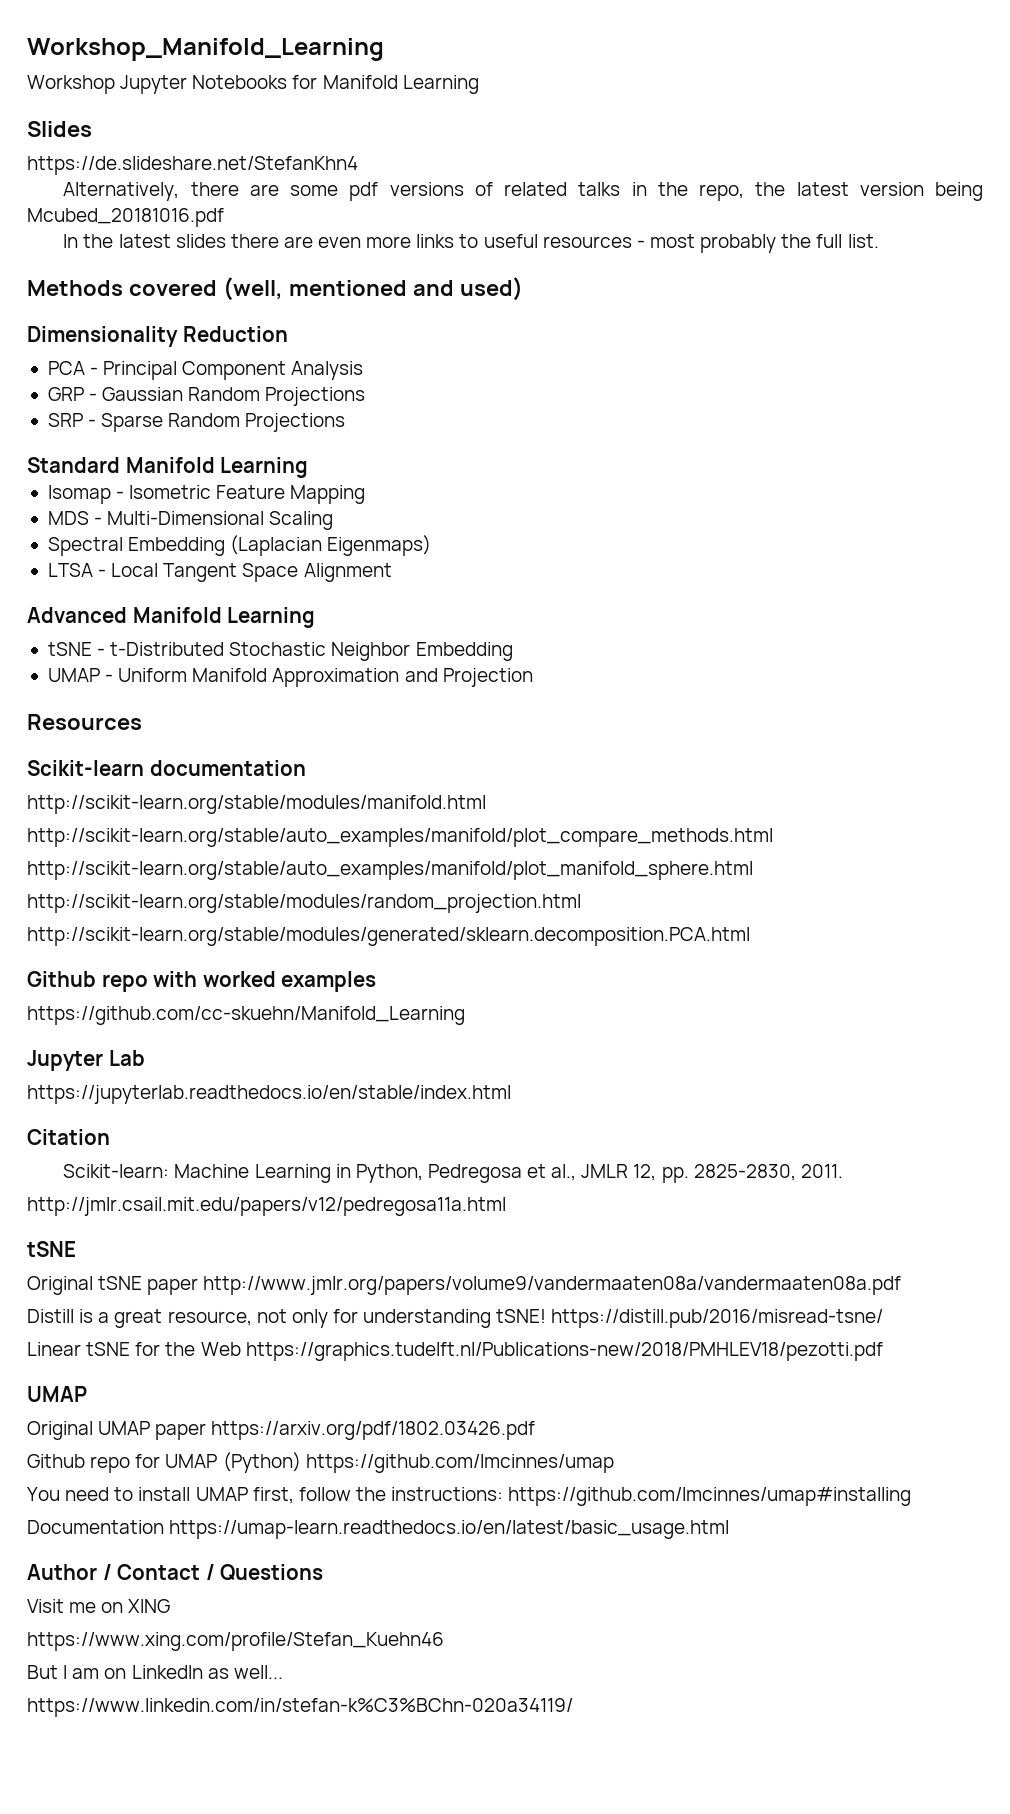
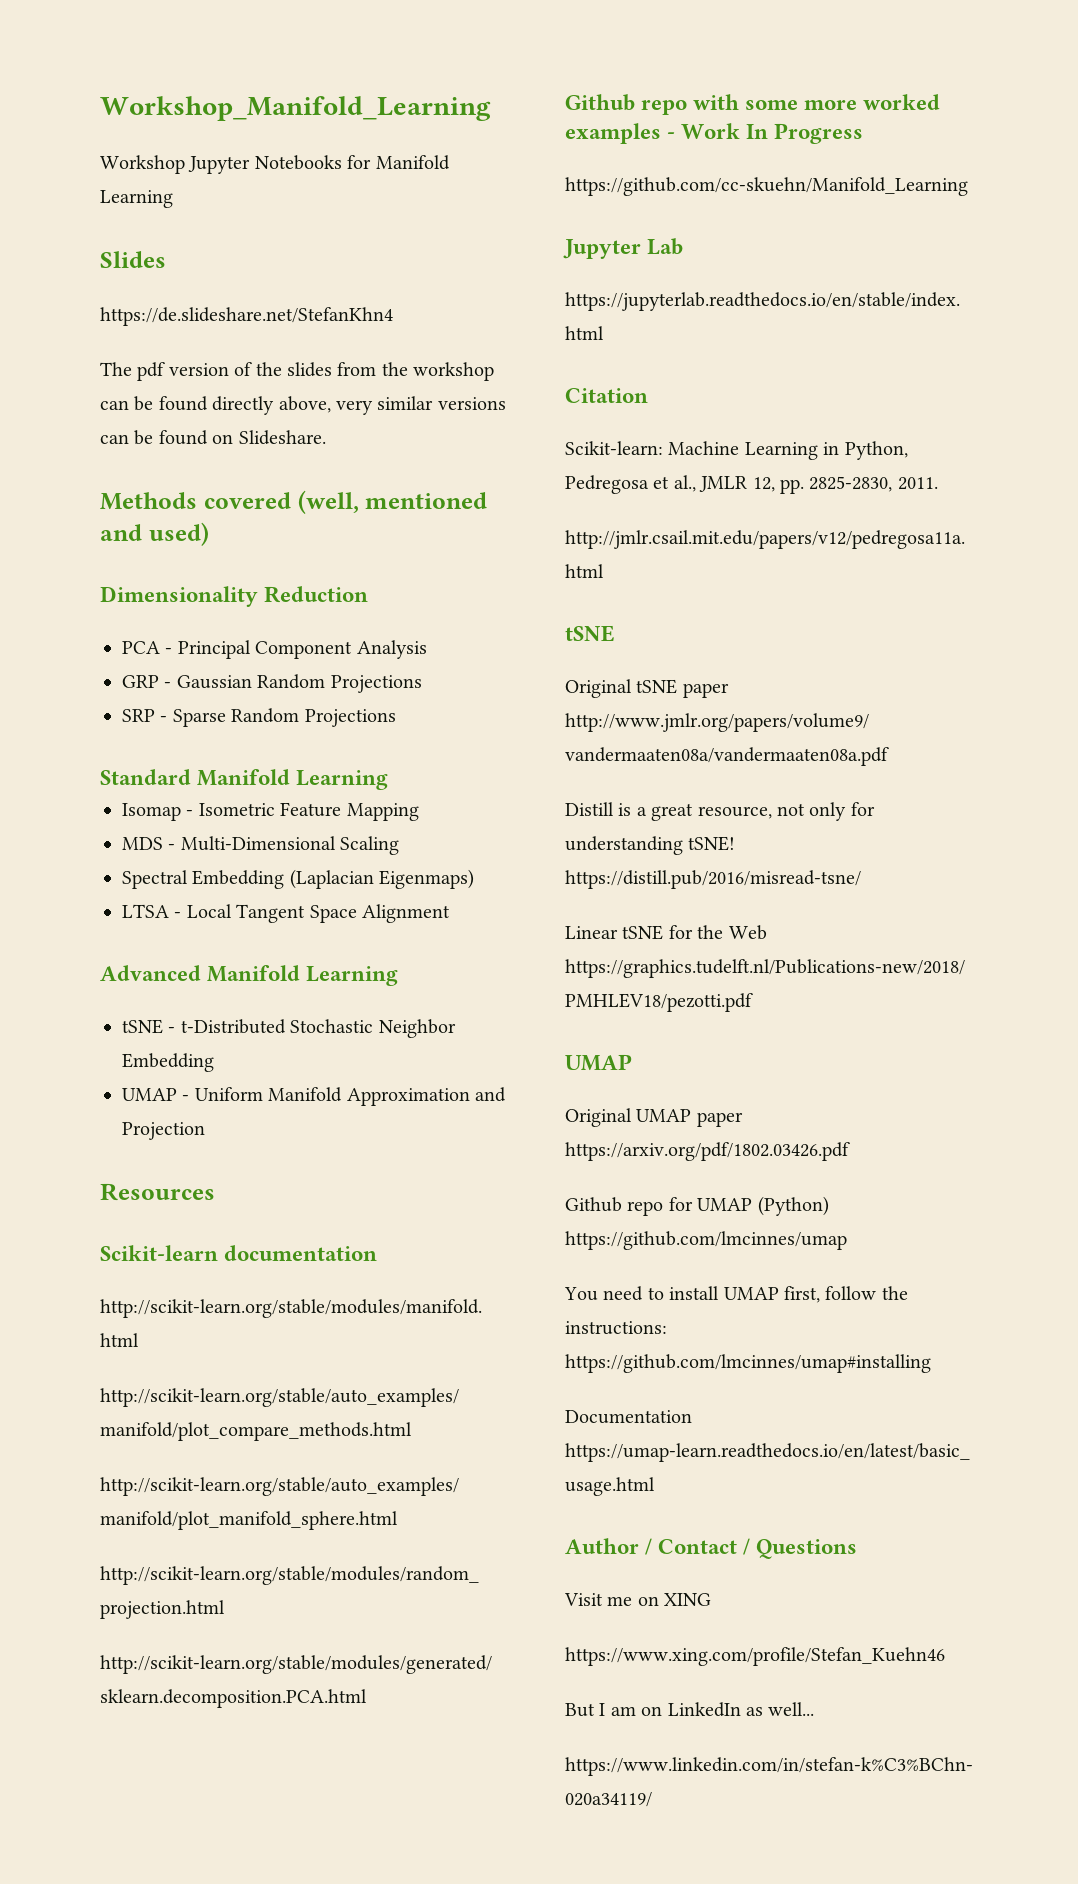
[63,182,984,201] [27,208,224,227] [63,234,879,253] Alternatively, there are some pdf versions of related talks in the repo, the latest version being Mcubed_20181016.pdf // In the latest slides there are even more links to useful resources - most probably the full list. -> [100,362,495,381] [100,396,506,415] [100,430,326,445] The pdf version of the slides from the workshop can be found directly above, very similar versions can be found on Slideshare.
(198, 979) none -> [745,100,858,110] some more
(377, 981) none -> [667,123,864,144] - Work In Progress

